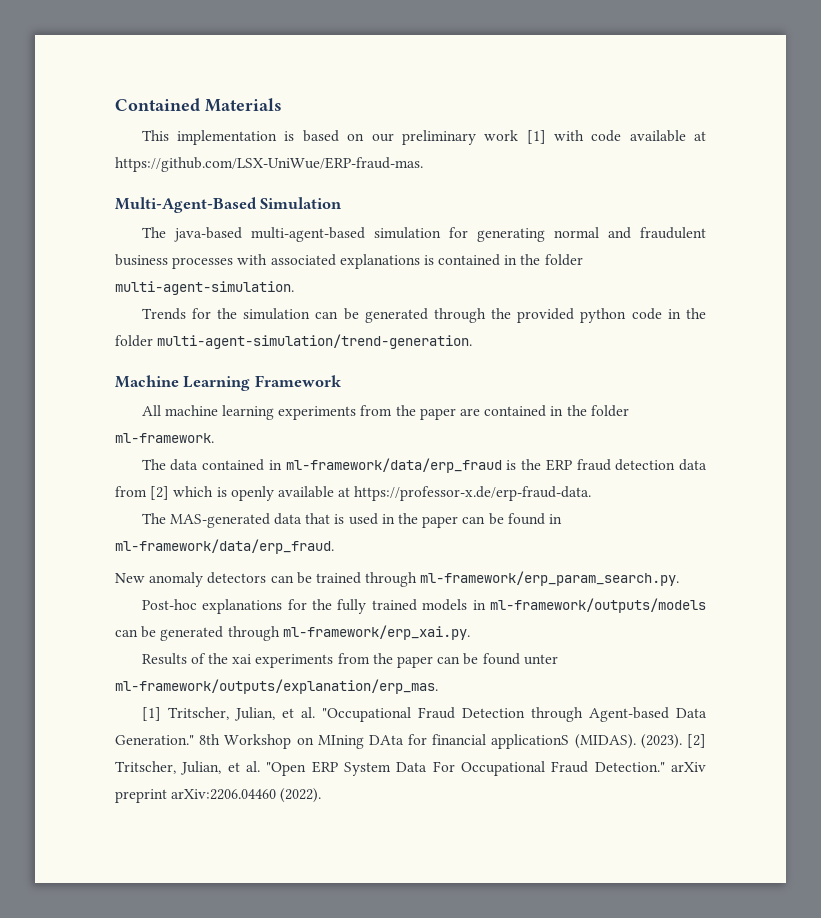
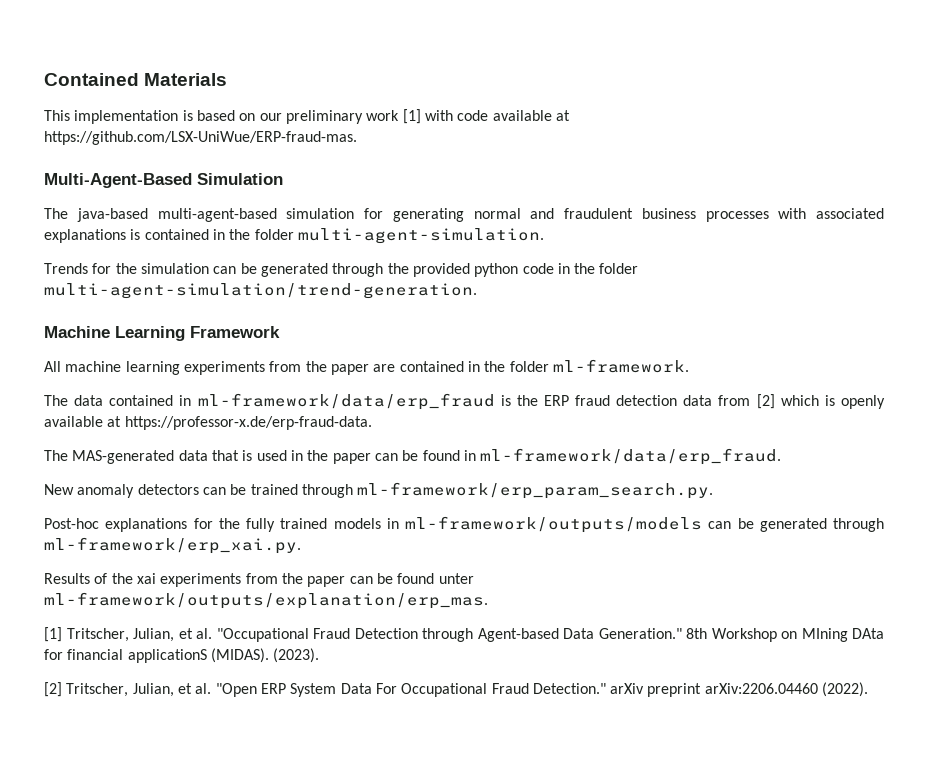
(682, 741) none -> (320, 655) //

